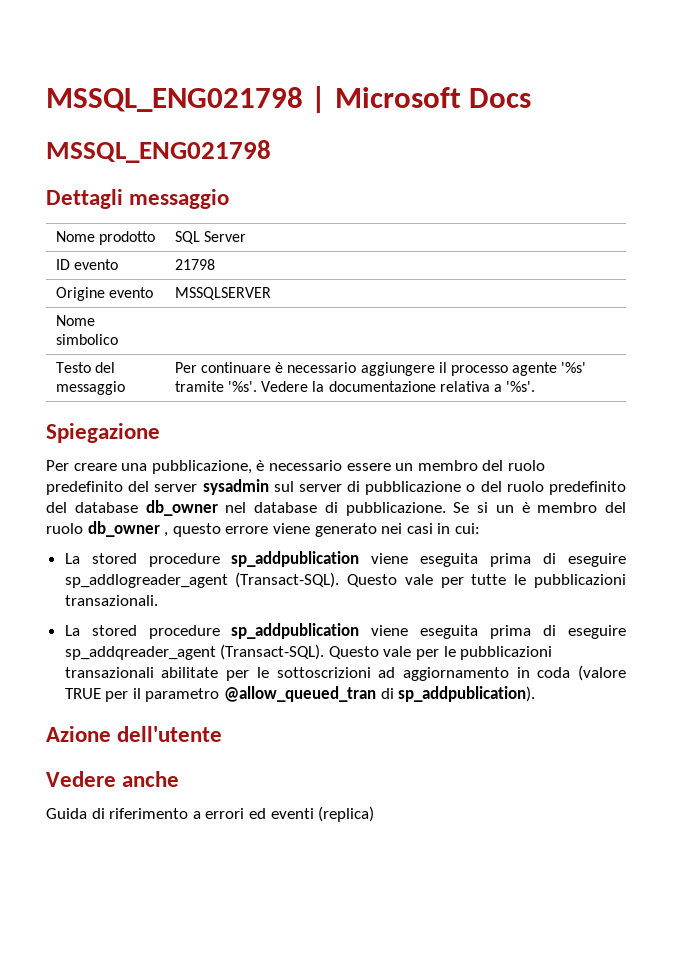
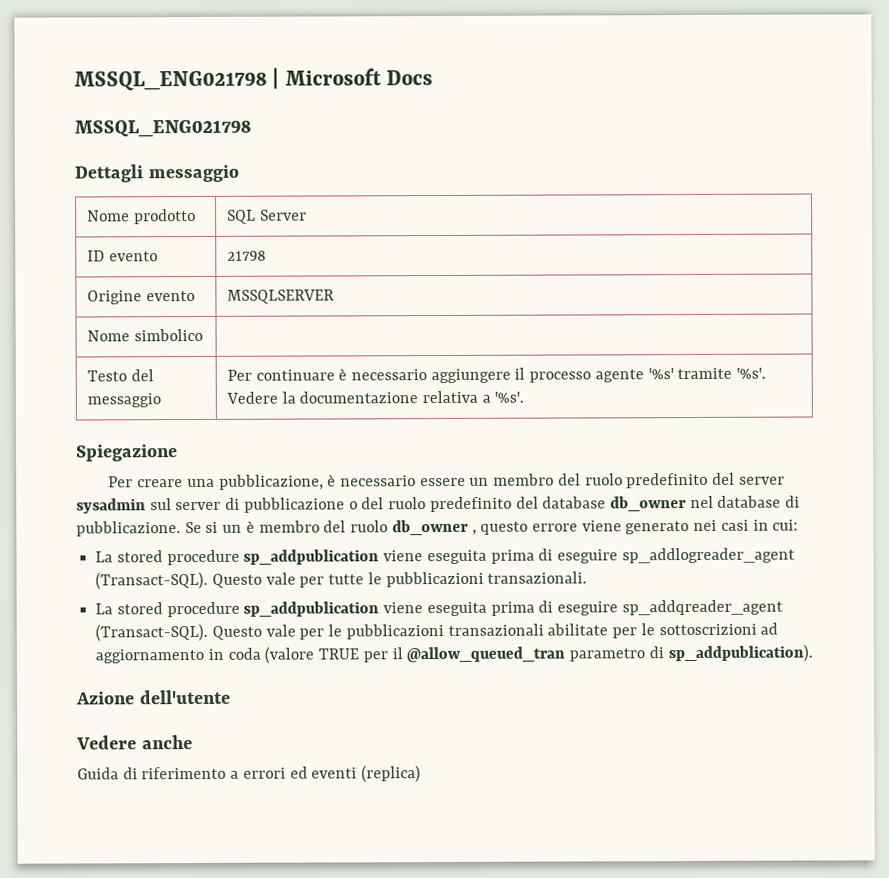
[145,686,377,702] parametro @allow_queued_tran -> [406,646,646,663] @allow_queued_tran parametro

